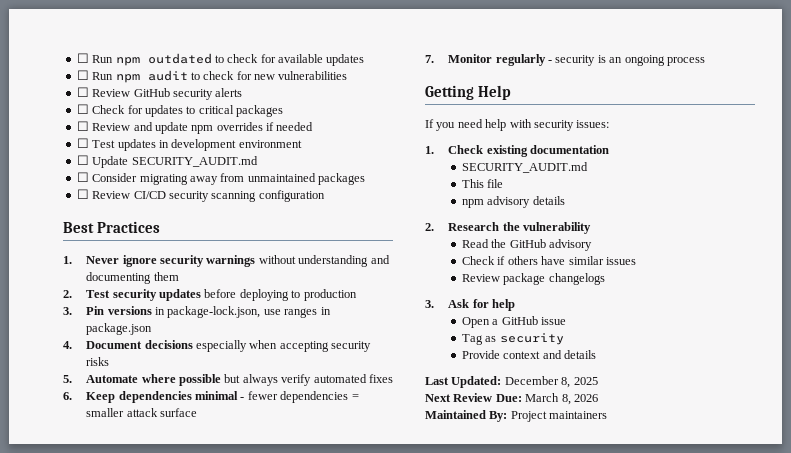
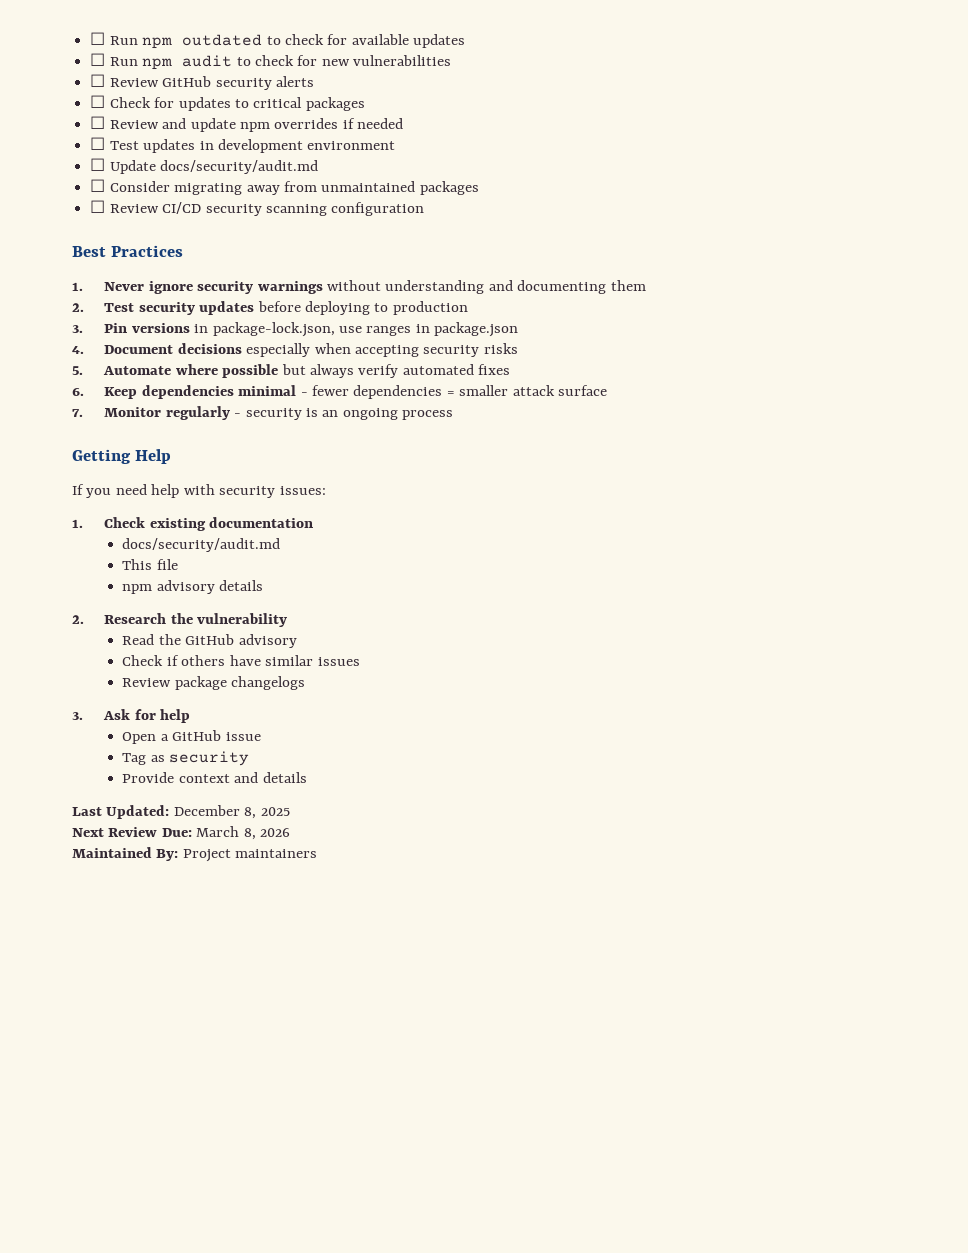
[131,156,258,167] SECURITY_AUDIT.md -> [160,160,319,174] docs/security/audit.md
[462,162,589,173] SECURITY_AUDIT.md -> [122,538,281,552] docs/security/audit.md

